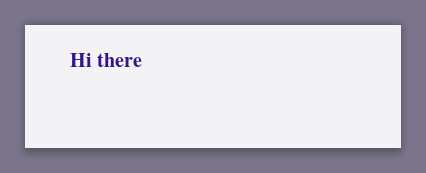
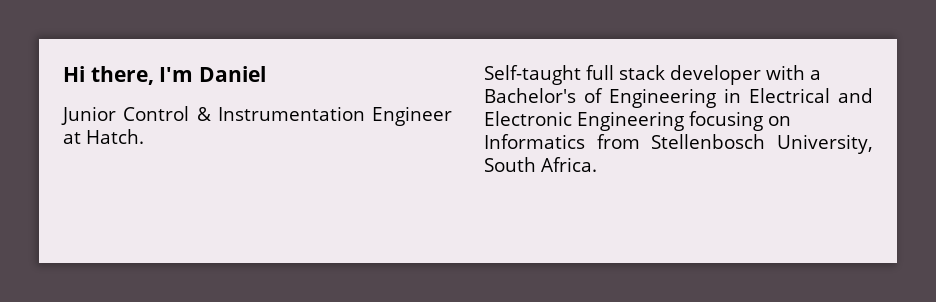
[97,53,143,67] there -> [90,66,266,85] [61,106,452,126] [63,129,144,144] [484,65,821,85] [484,88,873,108] [484,111,791,131] [484,134,874,154] [484,157,597,172] there, I'm Daniel // Junior Control & Instrumentation Engineer at Hatch. // Self-taught full stack developer with a Bachelor's of Engineering in Electrical and Electronic Engineering focusing on Informatics from Stellenbosch University, South Africa.

